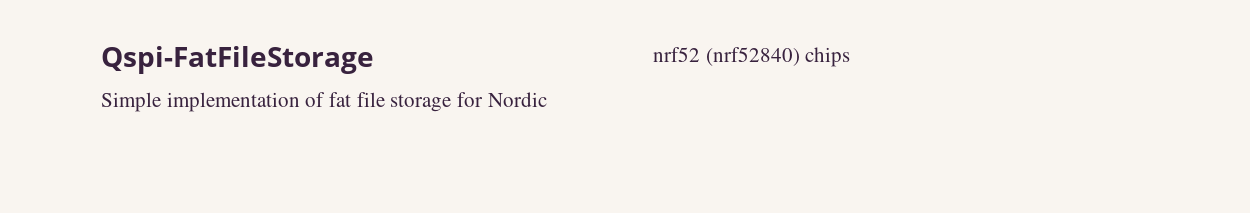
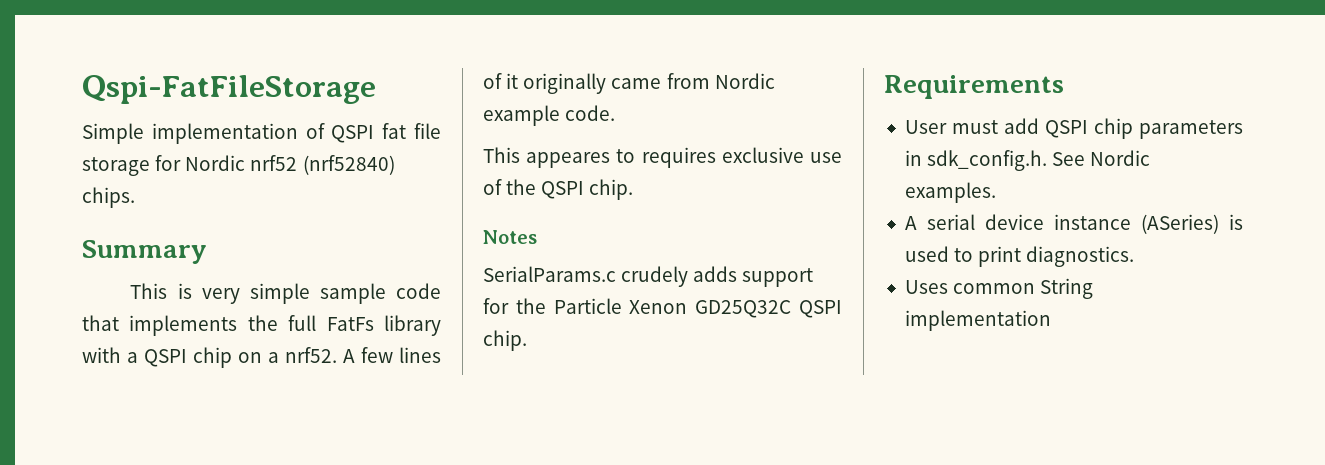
(326, 99) none -> [331,125,375,143] QSPI
[805,47,851,67] chips -> [82,187,135,208] [82,240,207,264] [130,283,441,304] [82,315,441,336] [82,347,441,368] [483,73,775,94] [483,105,616,126] [483,147,842,168] [483,179,634,200] [483,230,537,244] [483,266,814,287] [483,298,842,318] [483,330,527,351] [884,75,1064,99] [904,118,1243,139] [904,150,1151,171] [904,182,996,203] [904,214,1243,234] [904,246,1135,267] [904,278,1094,299] [904,310,1051,331] chips. // Summary // This is very simple sample code that implements the full FatFs library with a QSPI chip on a nrf52. A few lines of it originally came from Nordic example code. // This appeares to requires exclusive use of the QSPI chip. // Notes // SerialParams.c crudely adds support for the Particle Xenon GD25Q32C QSPI chip. // Requirements // User must add QSPI chip parameters in sdk_config.h. See Nordic examples. // A serial device instance (ASeries) is used to print diagnostics. // Uses common String implementation

